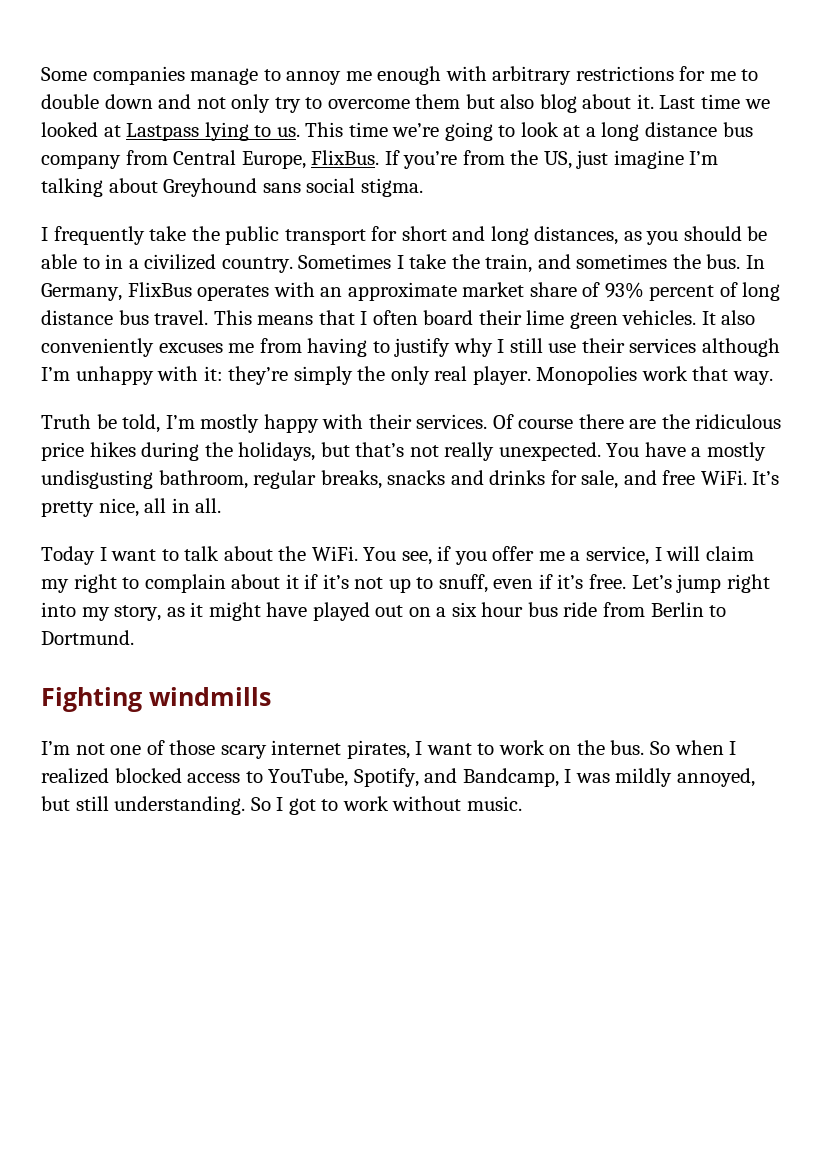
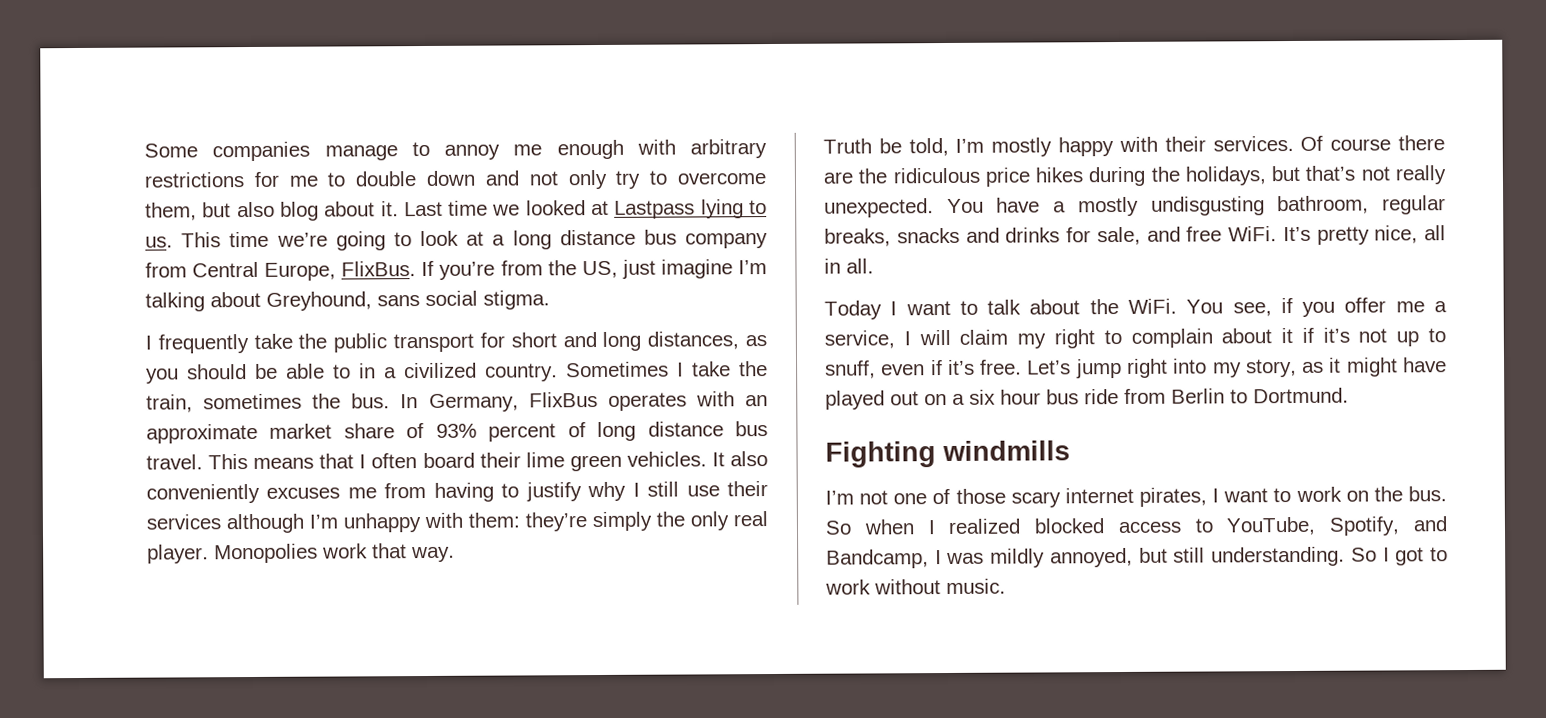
[415,94,461,109] them -> [145,202,197,221] them,
[163,178,258,197] Greyhound -> [266,291,372,311] Greyhound,
[537,254,571,269] and -> (193, 403) none
[203,366,223,381] it: -> [468,512,520,528] them:

